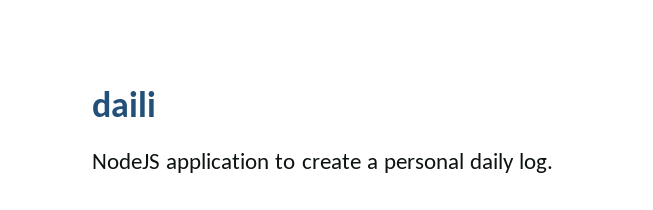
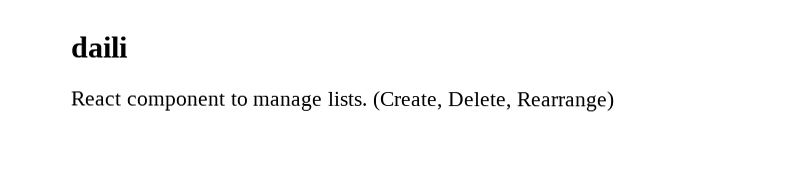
[92,153,554,173] NodeJS application to create a personal daily log. -> [70,90,614,112] React component to manage lists. (Create, Delete, Rearrange)

